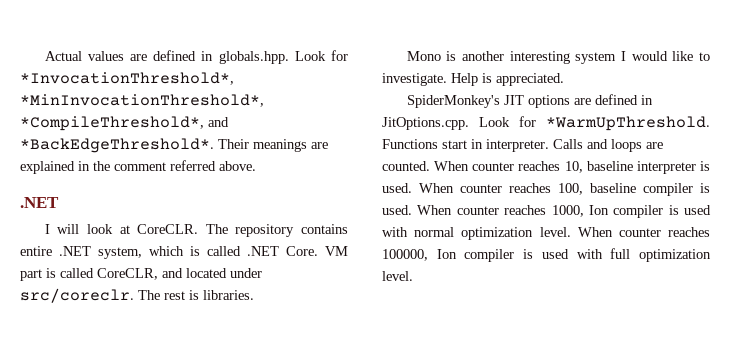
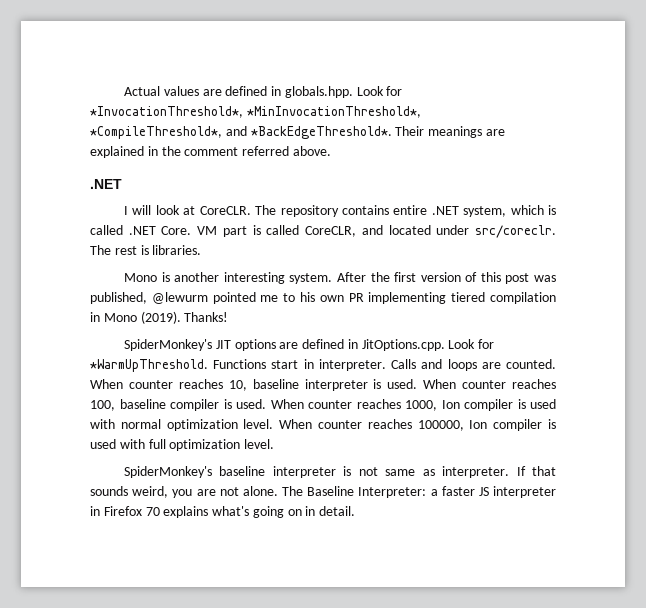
[575,51,710,64] [382,73,564,86] system I would like to investigate. Help is appreciated. -> [289,272,556,284] [90,292,556,304] [90,311,229,324] system. After the first version of this post was published, @lewurm pointed me to his own PR implementing tiered compilation in Mono (2019). Thanks!
(413, 276) none -> [124,466,556,478] [90,486,556,498] [90,506,356,518] // SpiderMonkey's baseline interpreter is not same as interpreter. If that sounds weird, you are not alone. The Baseline Interpreter: a faster JS interpreter in Firefox 70 explains what's going on in detail.

